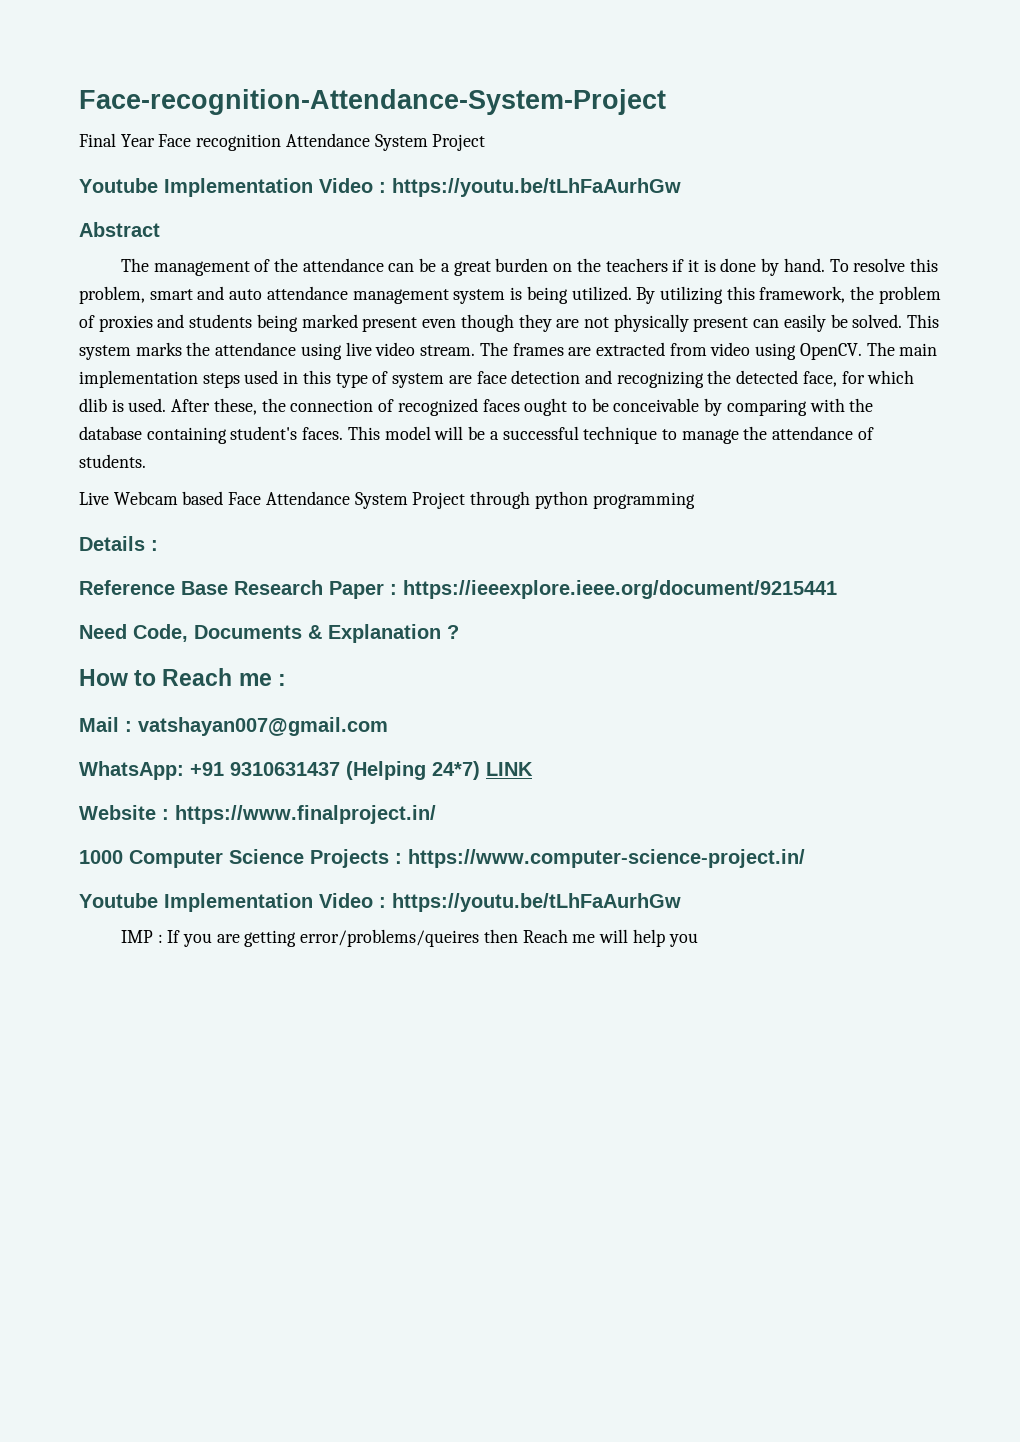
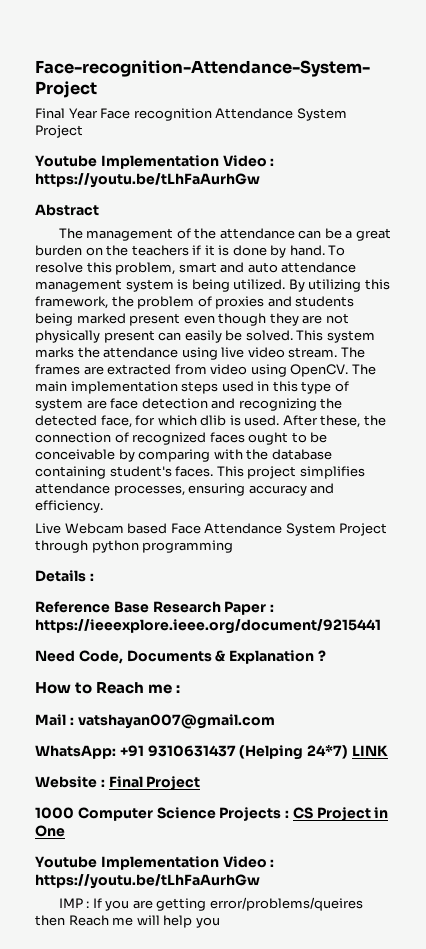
[384,426,874,444] [79,454,146,468] model will be a successful technique to manage the attendance of students. -> [247,466,365,479] [35,483,335,496] [35,500,103,513] project simplifies attendance processes, ensuring accuracy and efficiency.
[175,805,436,824] https://www.finalproject.in/ -> [108,776,201,790] Final Project
[408,849,805,868] https://www.computer-science-project.in/ -> [292,807,389,821] [35,825,65,837] CS Project in One

